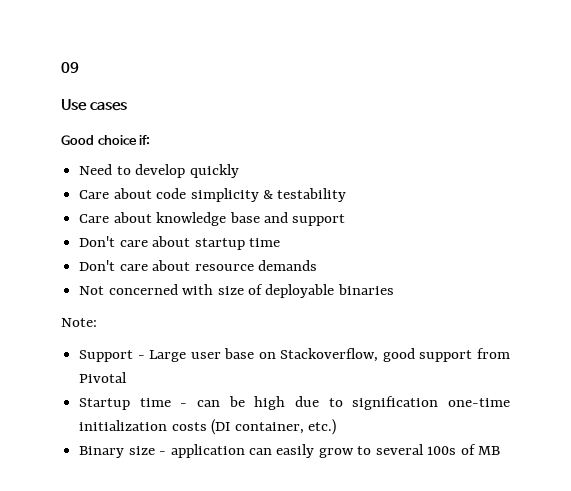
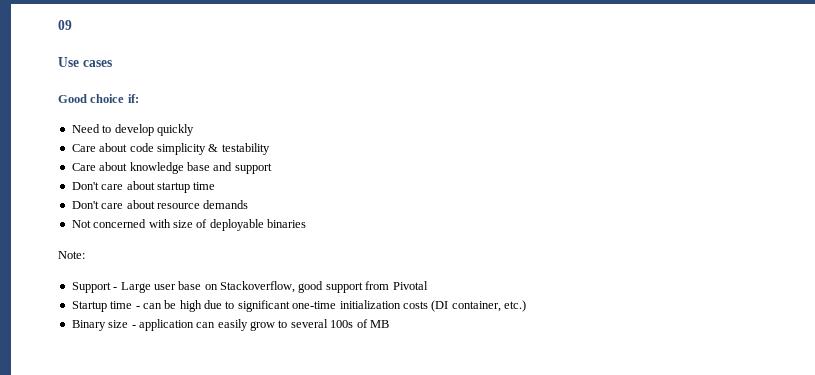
[352,396,439,410] signification -> [237,300,290,312] significant

